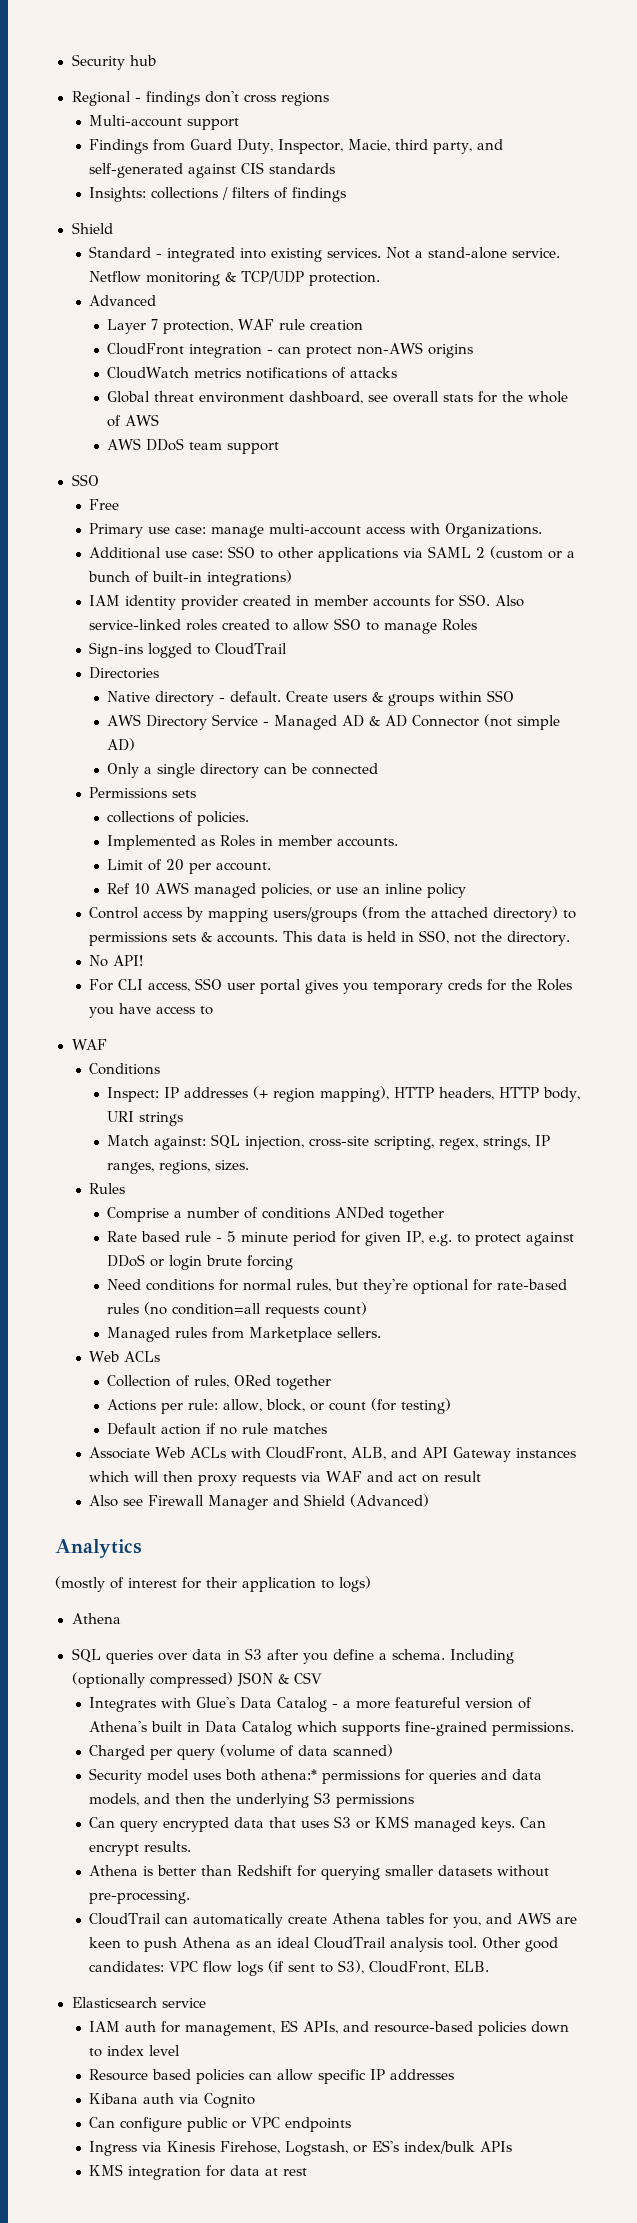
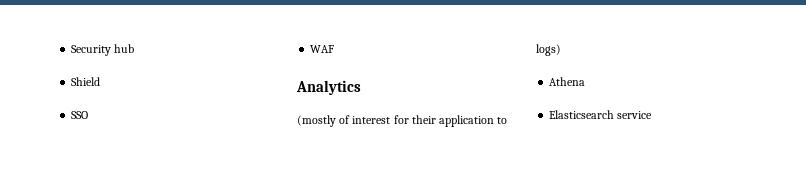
[71,91,329,106] [89,115,240,130] [89,139,504,154] [89,162,336,178] [89,187,347,202] [71,222,113,234] [89,246,561,262] [89,271,381,286] [89,295,157,306] [107,319,364,334] [107,342,474,358] [107,367,398,379] [107,391,569,404] [107,414,160,427] [107,438,280,454] [71,474,99,486] [89,499,120,510] [89,523,543,538] [89,546,576,562] [88,570,293,586] [89,594,525,610] [89,618,478,634] [89,642,288,658] [89,667,160,679] [107,690,515,706] [107,714,561,730] [107,738,136,751] [107,763,379,778] [89,787,197,799] [107,811,250,826] [107,835,399,850] [107,859,272,874] [107,882,467,898] [89,906,577,922] [89,930,571,946] [89,955,144,967] [89,978,573,994] [89,1003,214,1018] [71,1039,108,1050] [89,1063,161,1075] [107,1086,581,1102] [107,1111,184,1126] [107,1134,551,1150] [107,1160,250,1174] [89,1183,126,1194] [107,1207,445,1222] [107,1231,575,1246] [107,1254,294,1270] [107,1279,568,1294] [107,1302,368,1318] [107,1327,382,1342] [89,1351,161,1362] [107,1375,332,1390] [107,1398,452,1414] [107,1423,328,1435] [89,1447,577,1462] [89,1471,482,1486] [89,1494,430,1510] Regional - findings don't cross regions // Multi-account support // Findings from Guard Duty, Inspector, Macie, third party, and self-generated against CIS standards // Insights: collections / filters of findings // Shield // Standard - integrated into existing services. Not a stand-alone service. Netflow monitoring & TCP/UDP protection. // Advanced // Layer 7 protection, WAF rule creation // CloudFront integration - can protect non-AWS origins // CloudWatch metrics notifications of attacks // Global threat environment dashboard, see overall stats for the whole of AWS // AWS DDoS team support // SSO // Free // Primary use case: manage multi-account access with Organizations. // Additional use case: SSO to other applications via SAML 2 (custom or a bunch of built-in integrations) // IAM identity provider created in member accounts for SSO. Also service-linked roles created to allow SSO to manage Roles // Sign-ins logged to CloudTrail // Directories // Native directory - default. Create users & groups within SSO // AWS Directory Service - Managed AD & AD Connector (not simple AD) // Only a single directory can be connected // Permissions sets // collections of policies. // Implemented as Roles in member accounts. // Limit of 20 per account. // Ref 10 AWS managed policies, or use an inline policy // Control access by mapping users/groups (from the attached directory) to permissions sets & accounts. This data is held in SSO, not the directory. // No API! // For CLI access, SSO user portal gives you temporary creds for the Roles you have access to // WAF // Conditions // Inspect: IP addresses (+ region mapping), HTTP headers, HTTP body, URI strings // Match against: SQL injection, cross-site scripting, regex, strings, IP ranges, regions, sizes. // Rules // Comprise a number of conditions ANDed together // Rate based rule - 5 minute period for given IP, e.g. to protect against DDoS or login brute forcing // Need conditions for normal rules, but they're optional for rate-based rules (no condition=all requests count) // Managed rules from Marketplace sellers. // Web ACLs // Collection of rules, ORed together // Actions per rule: allow, block, or count (for testing) // Default action if no rule matches // Associate Web ACLs with CloudFront, ALB, and API Gateway instances which will then proxy requests via WAF and act on result // Also see Firewall Manager and Shield (Advanced) -> [71,77,101,86] [71,111,89,119] [310,45,335,53] Shield // SSO // WAF
[71,1648,514,1664] [71,1672,322,1688] [89,1697,533,1712] [89,1721,575,1736] [89,1744,394,1760] [89,1768,543,1784] [89,1792,415,1808] [89,1816,547,1832] [89,1841,192,1856] [89,1865,550,1880] [89,1890,191,1904] [89,1912,578,1928] [89,1937,559,1952] [89,1960,490,1976] [71,1997,206,2008] [89,2020,570,2036] [89,2045,181,2057] [89,2069,455,2084] [89,2093,256,2108] [89,2117,352,2132] [89,2140,513,2156] [89,2164,308,2180] SQL queries over data in S3 after you define a schema. Including (optionally compressed) JSON & CSV // Integrates with Glue's Data Catalog - a more featureful version of Athena's built in Data Catalog which supports fine-grained permissions. // Charged per query (volume of data scanned) // Security model uses both athena:* permissions for queries and data models, and then the underlying S3 permissions // Can query encrypted data that uses S3 or KMS managed keys. Can encrypt results. // Athena is better than Redshift for querying smaller datasets without pre-processing. // CloudTrail can automatically create Athena tables for you, and AWS are keen to push Athena as an ideal CloudTrail analysis tool. Other good candidates: VPC flow logs (if sent to S3), CloudFront, ELB. // Elasticsearch service // IAM auth for management, ES APIs, and resource-based policies down to index level // Resource based policies can allow specific IP addresses // Kibana auth via Cognito // Can configure public or VPC endpoints // Ingress via Kinesis Firehose, Logstash, or ES's index/bulk APIs // KMS integration for data at rest -> [549,110,653,119] Elasticsearch service

